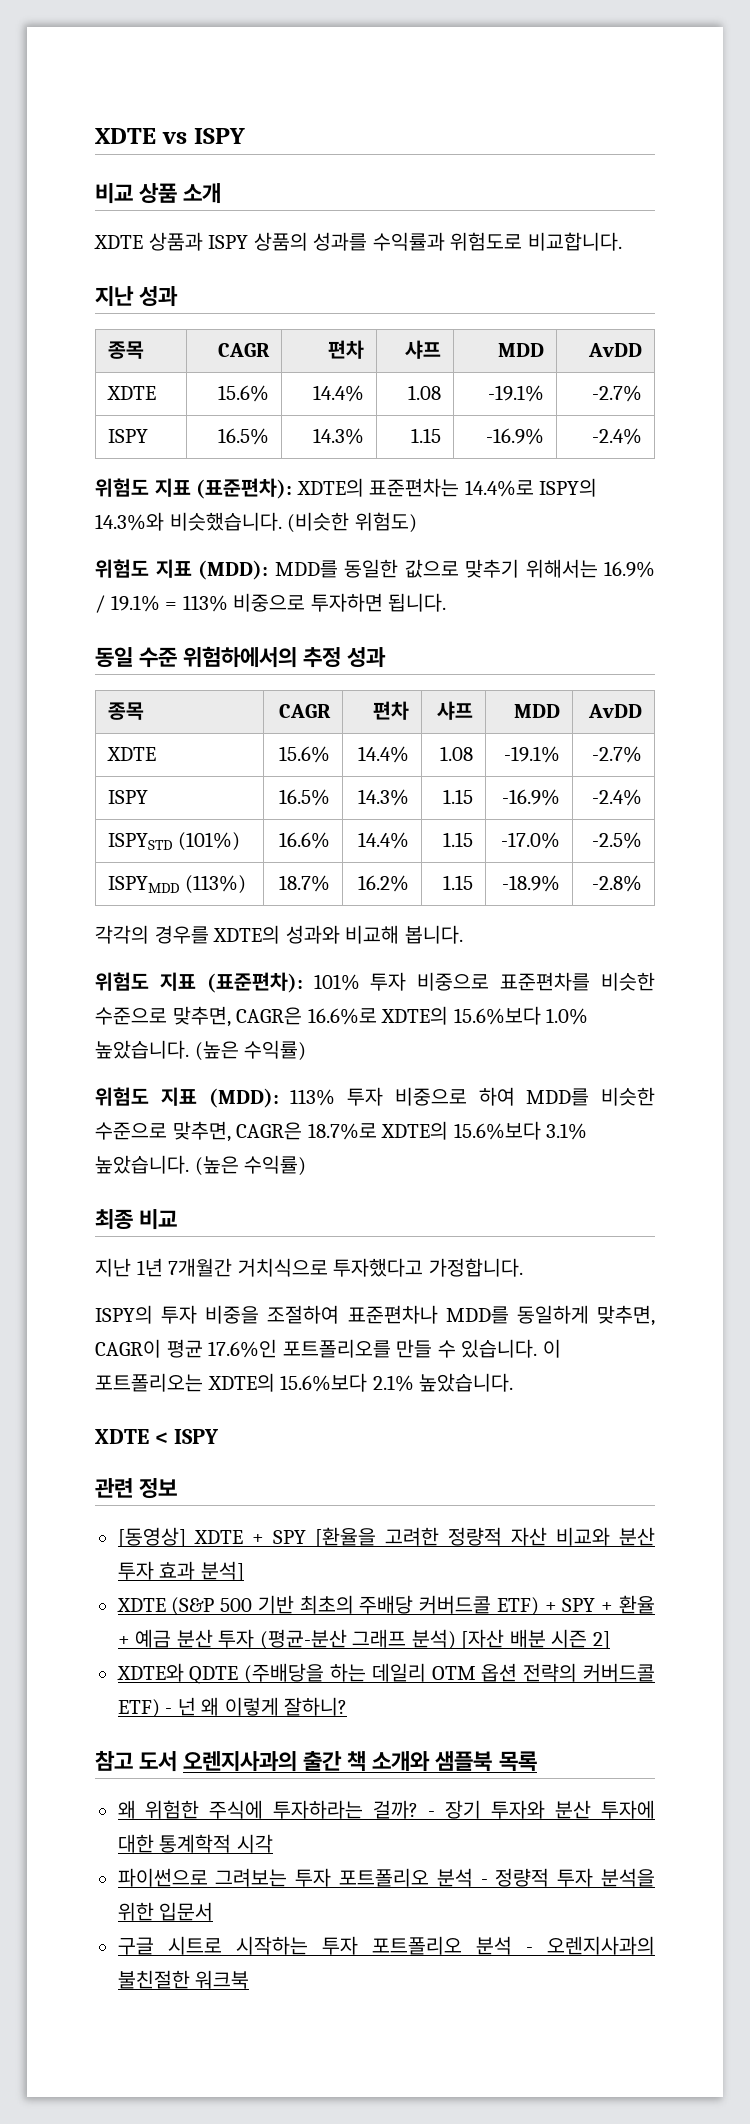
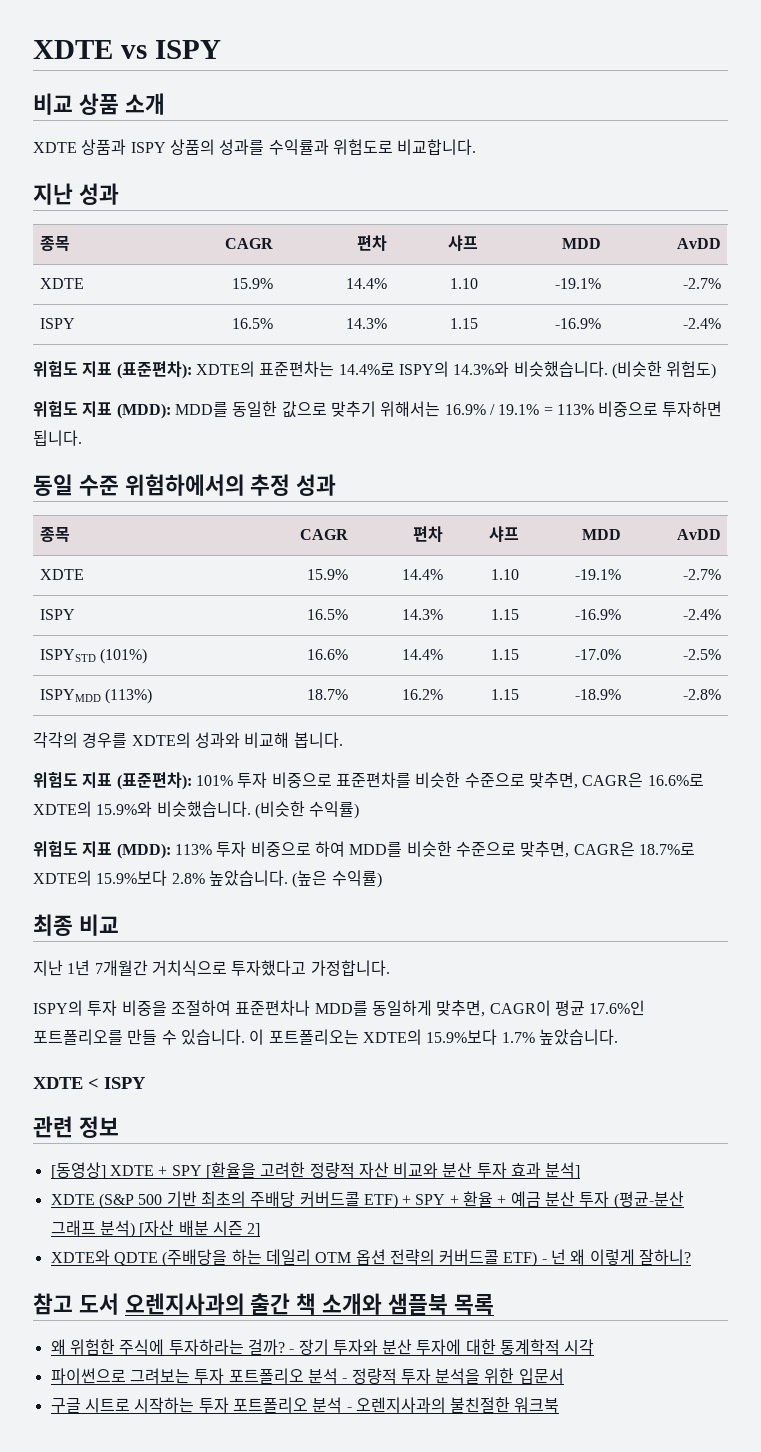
[217,385,269,402] [312,385,364,402] [407,385,441,400] 15.6% | 14.4% | 1.08 -> [231,278,273,289] [345,278,387,289] [449,278,478,289] 15.9% | 14.4% | 1.10
[278,746,330,763] [357,746,409,763] [439,746,473,761] 15.6% | 14.4% | 1.08 -> [306,569,348,580] [401,569,443,580] [490,569,519,580] 15.9% | 14.4% | 1.10
[453,1006,589,1025] [95,1040,239,1061] 15.6%보다 1.0% 높았습니다. (높은 -> [96,801,305,819] 15.9%와 비슷했습니다. (비슷한
[453,1121,588,1140] 15.6%보다 3.1% -> [96,870,205,886] 15.9%보다 2.8%
[280,1373,414,1392] 15.6%보다 2.1% -> [426,1029,535,1045] 15.9%보다 1.7%

